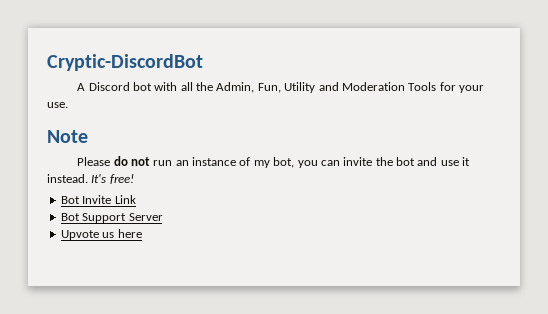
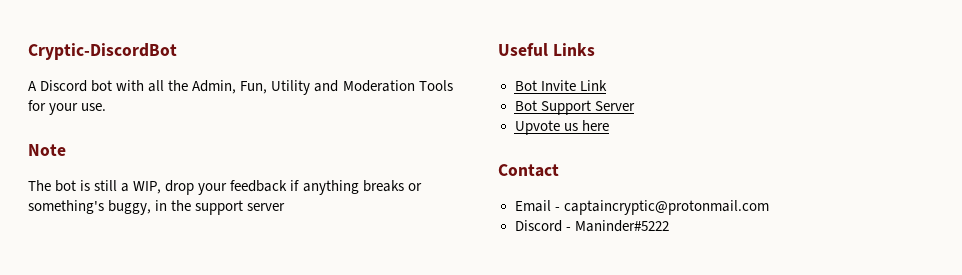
[77,156,471,168] [47,174,134,184] Please do not run an instance of my bot, you can invite the bot and use it instead. It's free! -> [28,180,422,195] [28,200,286,215] [498,43,595,56] The bot is still a WIP, drop your feedback if anything breaks or something's buggy, in the support server // Useful Links
(142, 233) none -> [498,164,559,177] [514,200,769,215] [514,220,669,232] // Contact // Email - captaincryptic@protonmail.com // Discord - Maninder#5222

